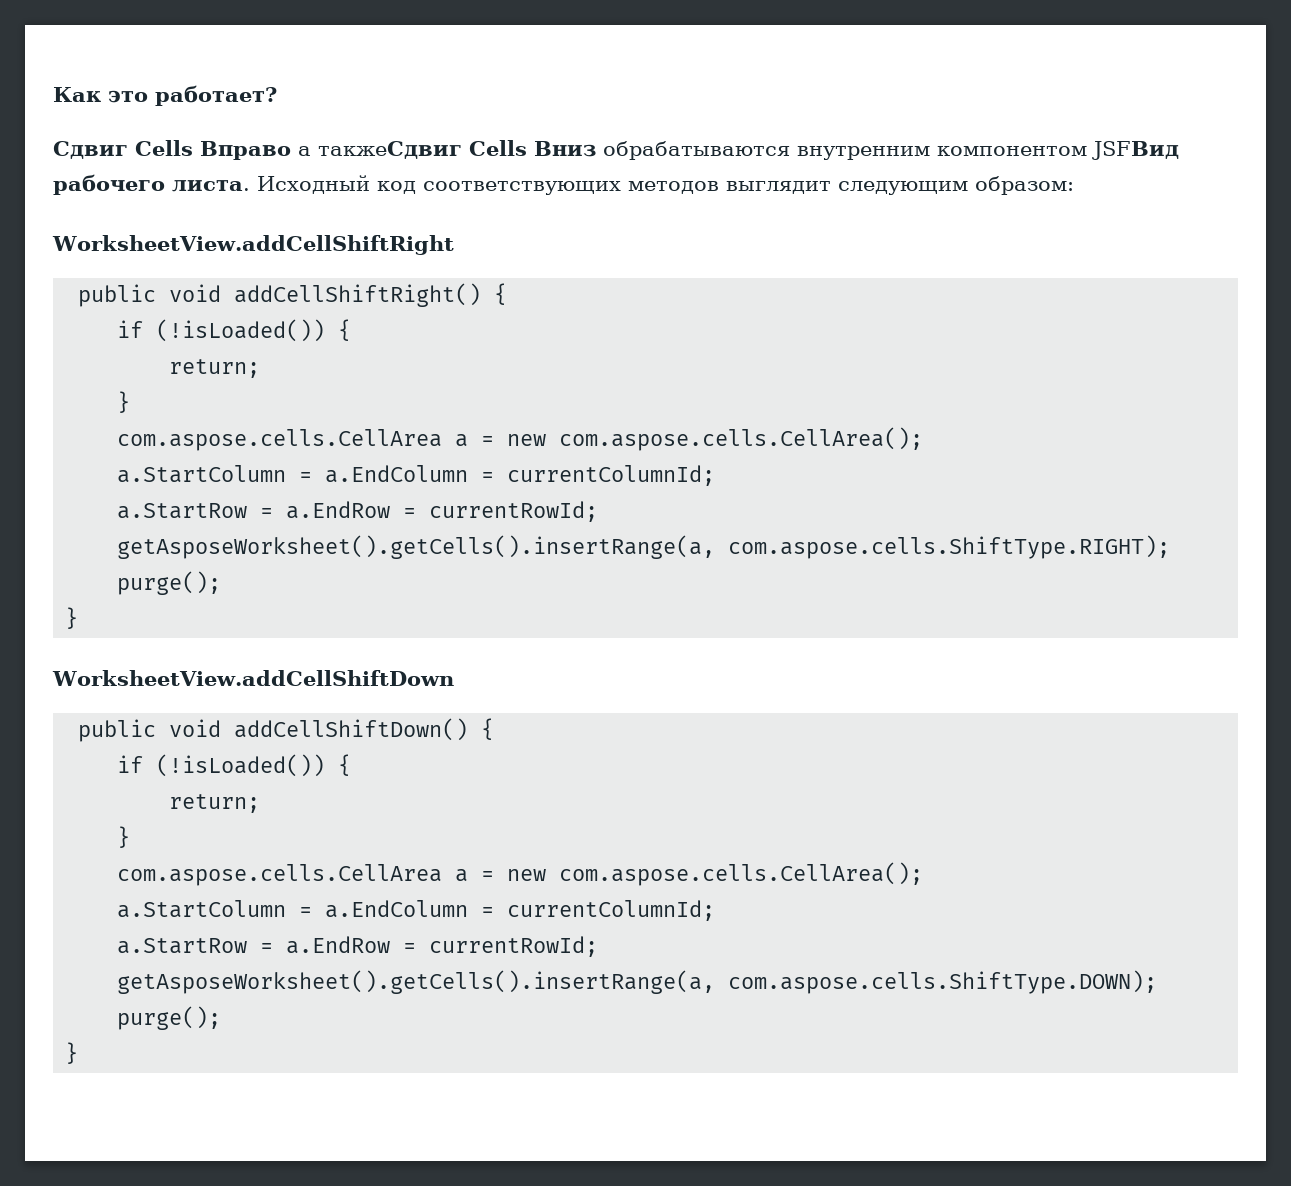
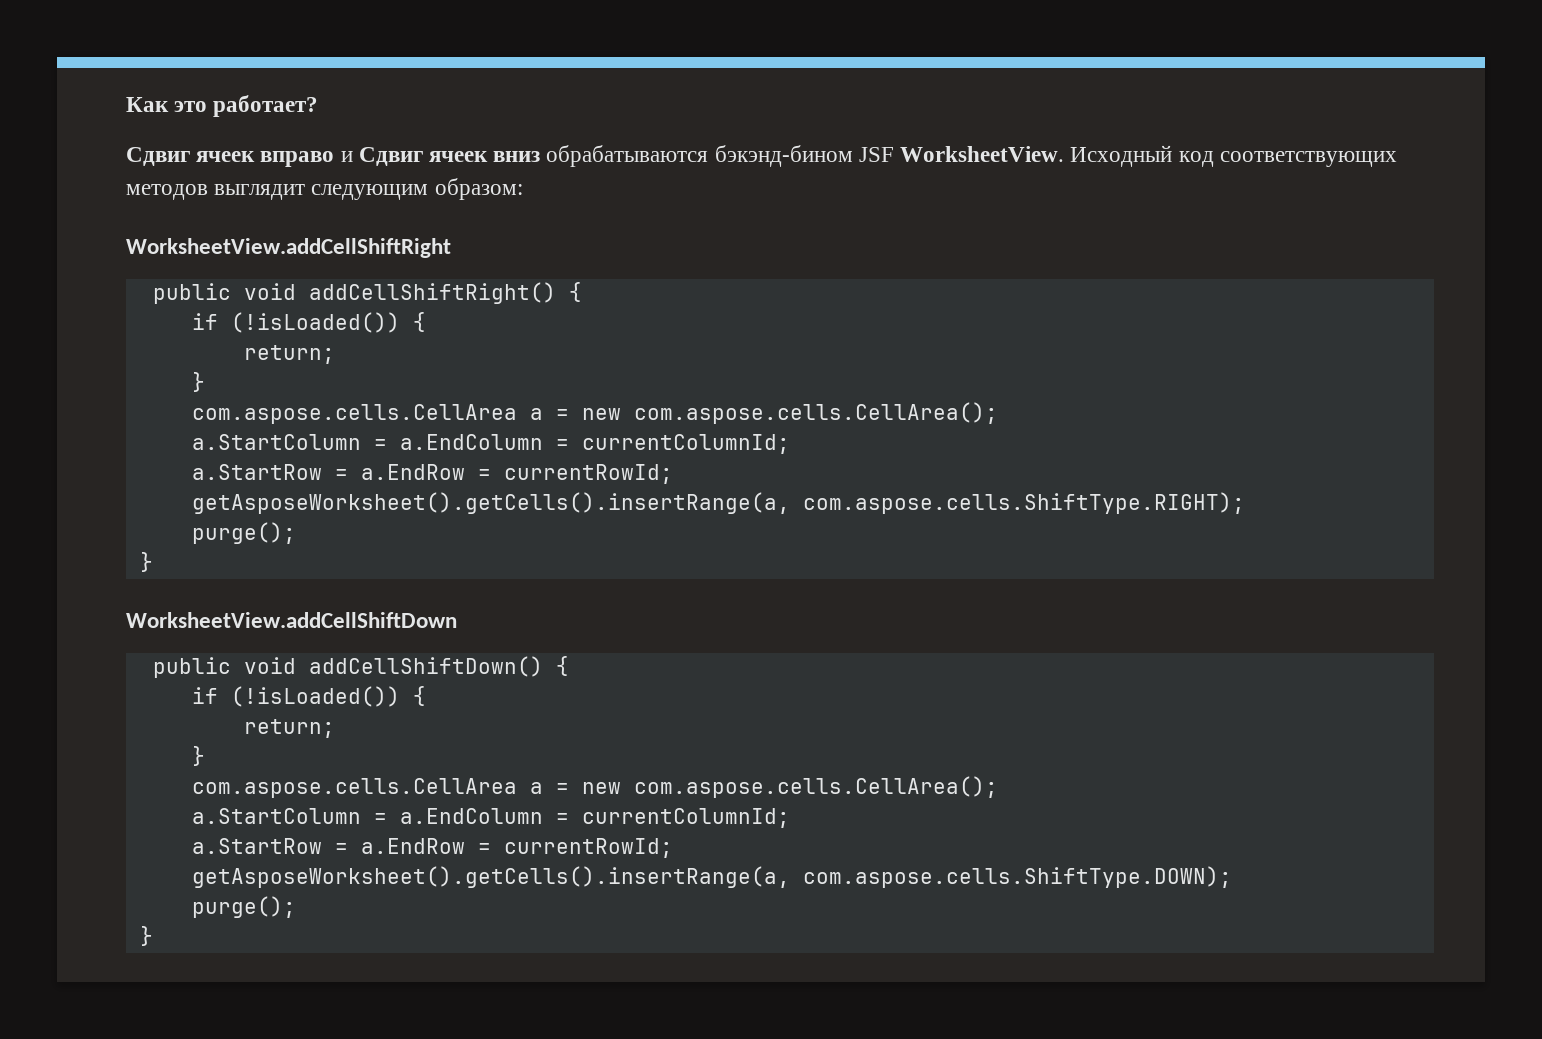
[135,140,1179,160] [53,174,250,195] Cells Вправо а такжеСдвиг Cells Вниз обрабатываются внутренним компонентом JSFВид рабочего листа. -> [196,145,1065,167] ячеек вправо и Сдвиг ячеек вниз обрабатываются бэкэнд-бином JSF WorksheetView.

